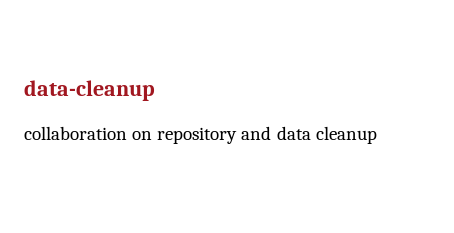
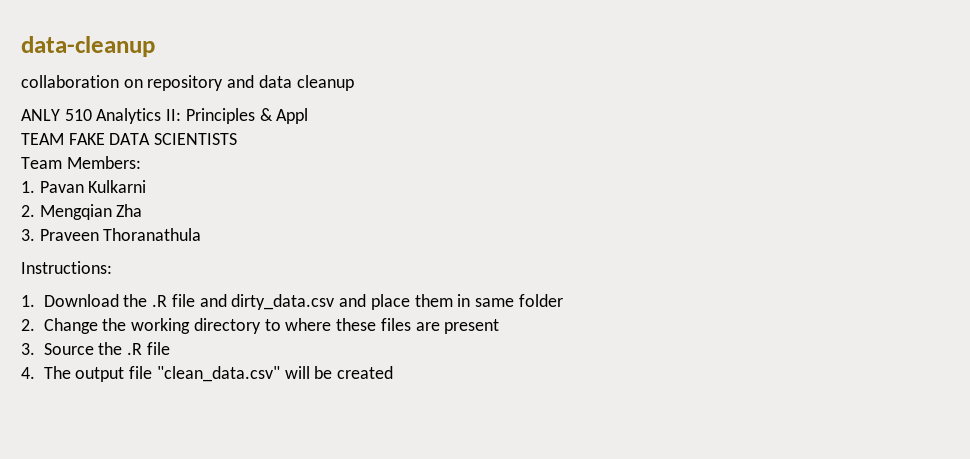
(377, 135) none -> [21,108,309,124] [21,133,238,145] [21,156,141,169] [21,180,147,193] [21,204,143,220] [21,228,202,241] [21,261,112,274] [21,294,563,310] [21,318,500,334] [21,342,170,355] [21,366,394,382] // ANLY 510 Analytics II: Principles & Appl // TEAM FAKE DATA SCIENTISTS // Team Members: // 1. Pavan Kulkarni // 2. Mengqian Zha // 3. Praveen Thoranathula // Instructions: // 1. Download the .R file and dirty_data.csv and place them in same folder // 2. Change the working directory to where these files are present // 3. Source the .R file // 4. The output file "clean_data.csv" will be created

